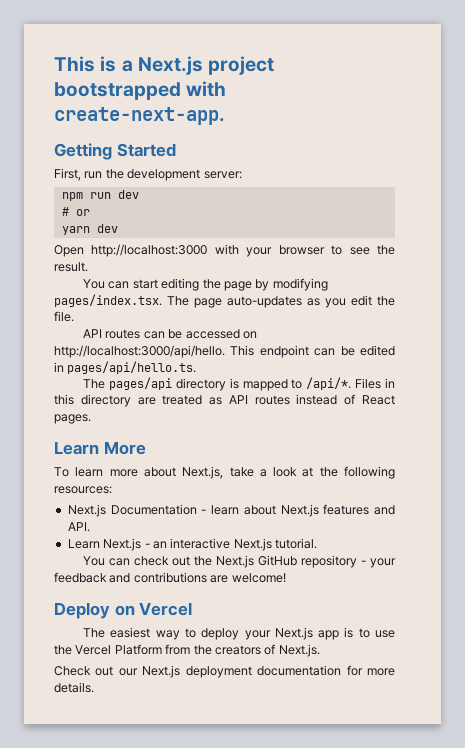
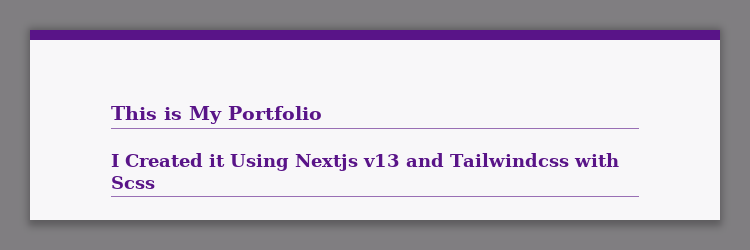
[121,56,275,75] [54,81,227,100] [54,107,225,125] [54,143,176,160] [54,168,242,181] [61,190,139,201] [61,207,90,216] [61,224,118,235] [54,244,395,257] [54,262,88,272] [83,278,328,291] [54,294,395,308] [54,311,74,322] [83,329,257,339] [54,345,395,358] [54,361,197,374] [83,377,395,391] [54,394,395,407] [54,414,91,424] [54,441,146,455] [54,466,396,479] [54,486,112,494] [67,504,395,517] [67,522,90,532] [67,538,317,551] [83,555,397,568] [54,572,286,583] [54,602,193,619] [83,627,395,640] [54,644,320,657] [54,665,395,678] [54,682,94,693] a Next.js project bootstrapped with create-next-app. // Getting Started // First, run the development server: // npm run dev // # or // yarn dev // Open http://localhost:3000 with your browser to see the result. // You can start editing the page by modifying pages/index.tsx. The page auto-updates as you edit the file. // API routes can be accessed on http://localhost:3000/api/hello. This endpoint can be edited in pages/api/hello.ts. // The pages/api directory is mapped to /api/*. Files in this directory are treated as API routes instead of React pages. // Learn More // To learn more about Next.js, take a look at the following resources: // Next.js Documentation - learn about Next.js features and API. // Learn Next.js - an interactive Next.js tutorial. // You can check out the Next.js GitHub repository - your feedback and contributions are welcome! // Deploy on Vercel // The easiest way to deploy your Next.js app is to use the Vercel Platform from the creators of Next.js. // Check out our Next.js deployment documentation for more details. -> [189,106,322,124] [111,153,619,171] [111,176,155,189] My Portfolio // I Created it Using Nextjs v13 and Tailwindcss with Scss

